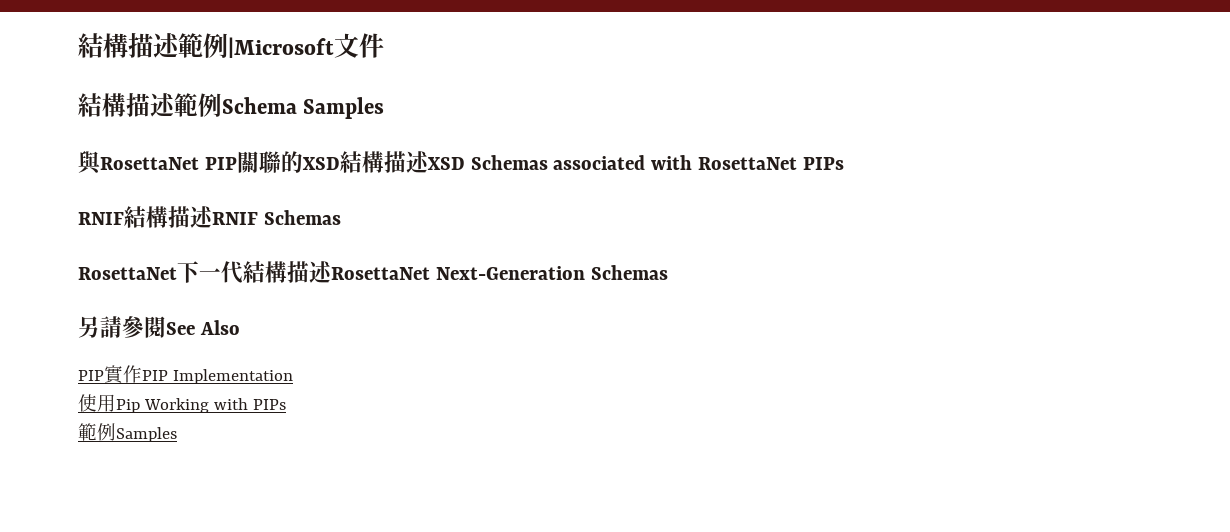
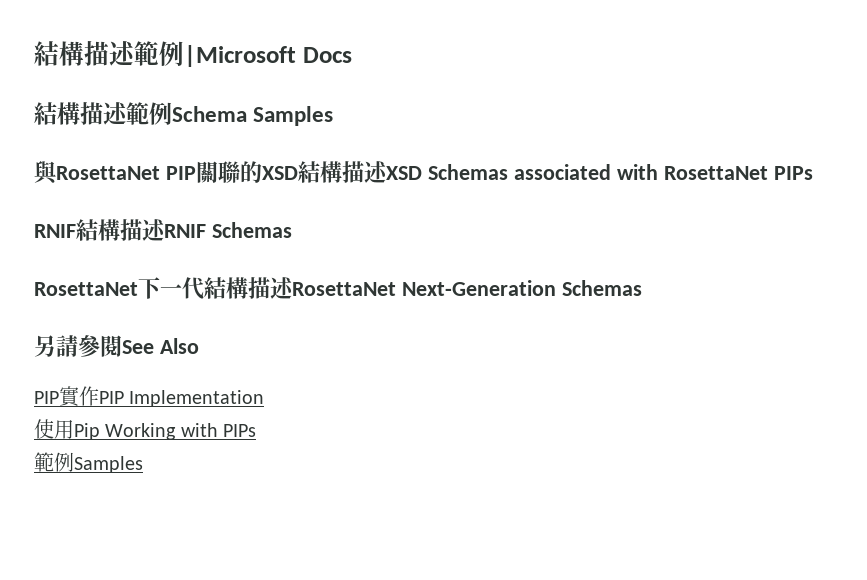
[334,33,384,58] 文件 -> [302,47,352,63] Docs

